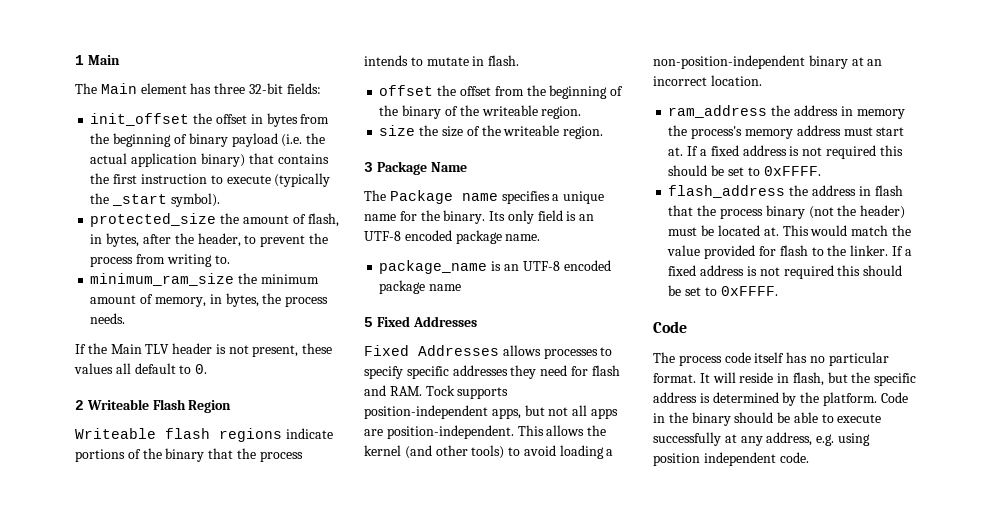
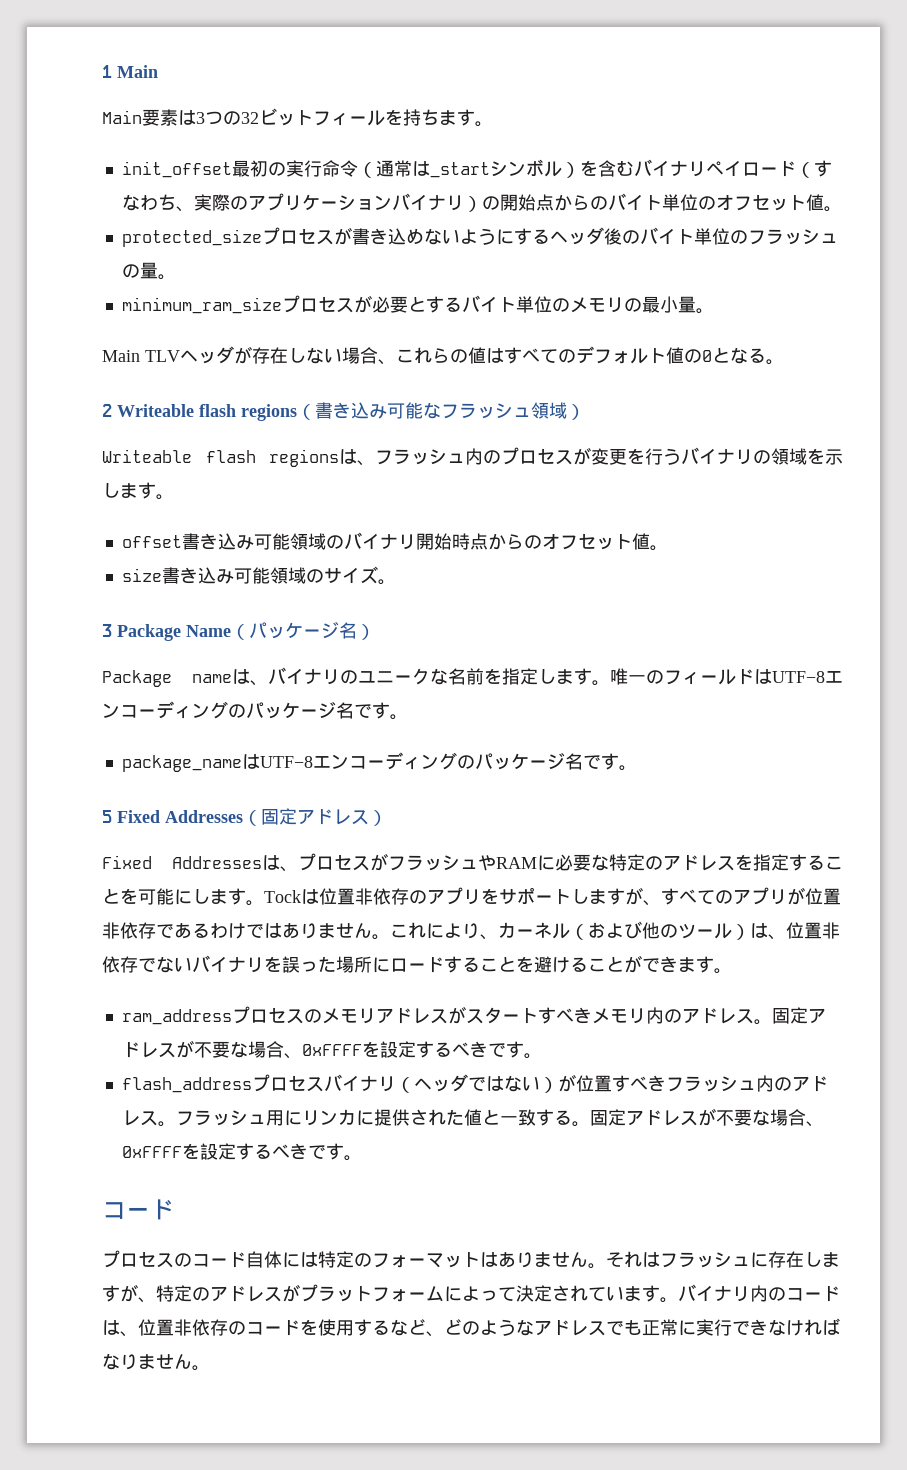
[75,83,321,94] [90,113,330,127] [90,133,326,147] [90,153,329,167] [90,173,331,187] [90,193,220,207] [90,213,339,227] [90,233,328,247] [90,254,230,267] [90,273,319,286] [90,293,329,307] [90,313,126,324] [75,343,333,357] [74,363,208,374] [75,399,232,413] [75,428,333,442] [75,448,303,462] [364,55,520,66] [379,85,624,99] [379,105,582,119] [379,125,604,139] [364,161,467,175] [364,190,605,204] [364,210,595,224] [364,230,541,244] [379,260,611,274] [379,280,462,294] [364,316,477,327] [364,345,613,359] [364,365,620,379] [364,385,509,399] [364,405,618,419] [364,425,607,439] [364,445,614,459] [653,55,883,69] [653,75,762,86] [668,105,905,119] [668,125,905,139] [668,145,903,159] [668,165,821,176] [668,185,903,198] [668,205,906,219] [668,225,911,236] [667,245,912,259] [668,265,903,279] [668,285,778,296] [653,321,687,333] [653,352,889,366] [653,372,917,386] [653,392,908,406] [653,412,882,426] [653,432,870,446] [653,452,809,466] The Main element has three 32-bit fields: // init_offset the offset in bytes from the beginning of binary payload (i.e. the actual application binary) that contains the first instruction to execute (typically the _start symbol). // protected_size the amount of flash, in bytes, after the header, to prevent the process from writing to. // minimum_ram_size the minimum amount of memory, in bytes, the process needs. // If the Main TLV header is not present, these values all default to 0. // 2 Writeable Flash Region // Writeable flash regions indicate portions of the binary that the process intends to mutate in flash. // offset the offset from the beginning of the binary of the writeable region. // size the size of the writeable region. // 3 Package Name // The Package name specifies a unique name for the binary. Its only field is an UTF-8 encoded package name. // package_name is an UTF-8 encoded package name // 5 Fixed Addresses // Fixed Addresses allows processes to specify specific addresses they need for flash and RAM. Tock supports position-independent apps, but not all apps are position-independent. This allows the kernel (and other tools) to avoid loading a non-position-independent binary at an incorrect location. // ram_address the address in memory the process's memory address must start at. If a fixed address is not required this should be set to 0xFFFF. // flash_address the address in flash that the process binary (not the header) must be located at. This would match the value provided for flash to the linker. If a fixed address is not required this should be set to 0xFFFF. // Code // The process code itself has no particular format. It will reside in flash, but the specific address is determined by the platform. Code in the binary should be able to execute successfully at any address, e.g. using position independent code. -> [102,108,493,127] [121,159,832,178] [121,193,842,212] [121,227,838,247] [121,262,176,280] [121,295,714,314] [102,346,784,365] [102,402,585,421] [102,447,843,467] [102,482,174,500] [121,532,668,551] [121,566,396,585] [102,622,375,641] [102,667,843,687] [102,701,408,720] [121,752,637,772] [102,808,387,826] [102,853,843,872] [102,887,841,906] [102,921,840,940] [102,955,732,974] [121,1006,826,1025] [121,1040,542,1059] [121,1074,828,1093] [121,1108,824,1127] [121,1143,362,1161] [102,1199,174,1220] [102,1250,840,1269] [102,1284,840,1303] [102,1318,840,1337] [102,1353,210,1371] Main要素は3つの32ビットフィールを持ちます。 // init_offset最初の実行命令（通常は_startシンボル）を含むバイナリペイロード（すなわち、実際のアプリケーションバイナリ）の開始点からのバイト単位のオフセット値。 // protected_sizeプロセスが書き込めないようにするヘッダ後のバイト単位のフラッシュの量。 // minimum_ram_sizeプロセスが必要とするバイト単位のメモリの最小量。 // Main TLVヘッダが存在しない場合、これらの値はすべてのデフォルト値の0となる。 // 2 Writeable flash regions（書き込み可能なフラッシュ領域） // Writeable flash regionsは、フラッシュ内のプロセスが変更を行うバイナリの領域を示します。 // offset書き込み可能領域のバイナリ開始時点からのオフセット値。 // size書き込み可能領域のサイズ。 // 3 Package Name（パッケージ名） // Package nameは、バイナリのユニークな名前を指定します。唯一のフィールドはUTF−8エンコーディングのパッケージ名です。 // package_nameはUTF−8エンコーディングのパッケージ名です。 // 5 Fixed Addresses（固定アドレス） // Fixed Addressesは、プロセスがフラッシュやRAMに必要な特定のアドレスを指定することを可能にします。Tockは位置非依存のアプリをサポートしますが、すべてのアプリが位置非依存であるわけではありません。これにより、カーネル（および他のツール）は、位置非依存でないバイナリを誤った場所にロードすることを避けることができます。 // ram_addressプロセスのメモリアドレスがスタートすべきメモリ内のアドレス。固定アドレスが不要な場合、0xFFFFを設定するべきです。 // flash_addressプロセスバイナリ（ヘッダではない）が位置すべきフラッシュ内のアドレス。フラッシュ用にリンカに提供された値と一致する。固定アドレスが不要な場合、0xFFFFを設定するべきです。 // コード // プロセスのコード自体には特定のフォーマットはありません。それはフラッシュに存在しますが、特定のアドレスがプラットフォームによって決定されています。バイナリ内のコードは、位置非依存のコードを使用するなど、どのようなアドレスでも正常に実行できなければなりません。

